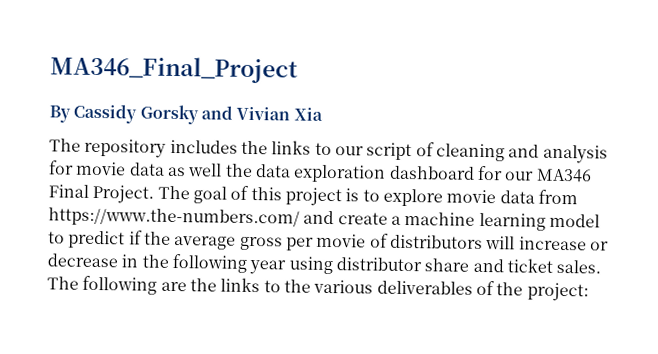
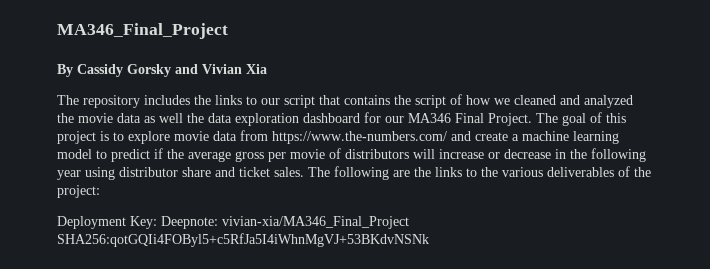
[415,142,608,164] [49,160,74,175] of cleaning and analysis for -> [319,94,633,108] [57,113,74,123] that contains the script of how we cleaned and analyzed the
(589, 292) none -> [57,216,409,229] [57,233,429,247] // Deployment Key: Deepnote: vivian-xia/MA346_Final_Project SHA256:qotGQIi4FOByl5+c5RfJa5I4iWhnMgVJ+53BKdvNSNk

